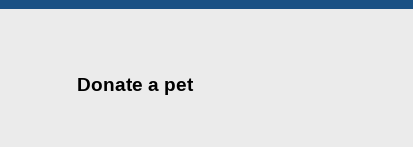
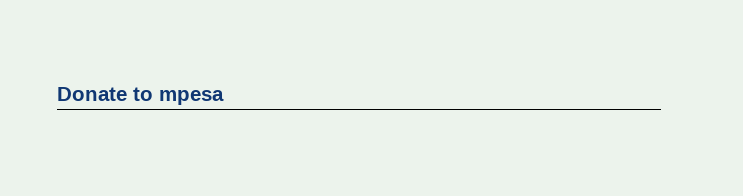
[148,78,195,95] a pet -> [133,87,224,105] to mpesa

